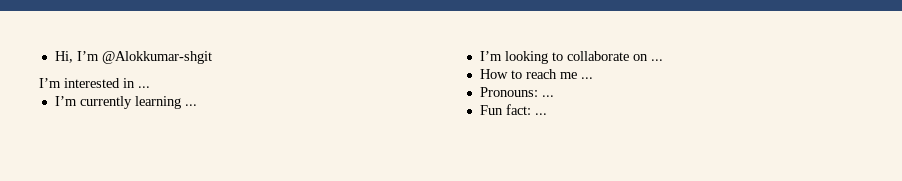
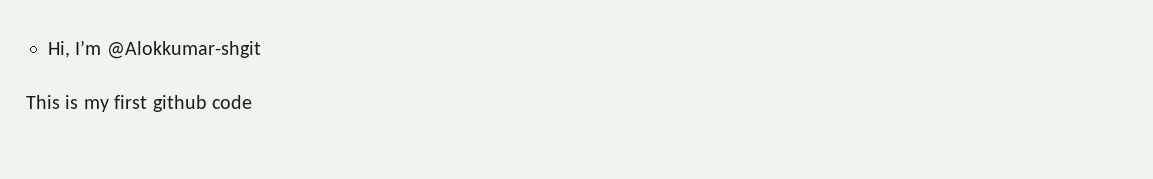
[39,78,150,88] [54,96,197,109] [479,51,663,64] [479,69,593,79] [479,87,554,97] [479,104,547,115] I’m interested in ... // I’m currently learning ... // I’m looking to collaborate on ... // How to reach me ... // Pronouns: ... // Fun fact: ... -> [26,95,253,112] This is my first github code

